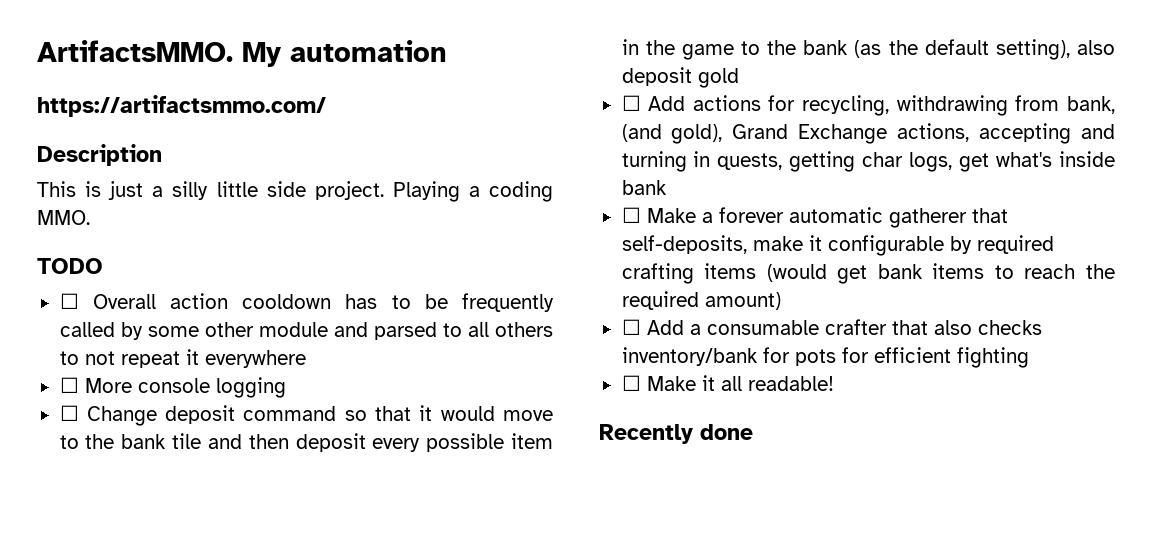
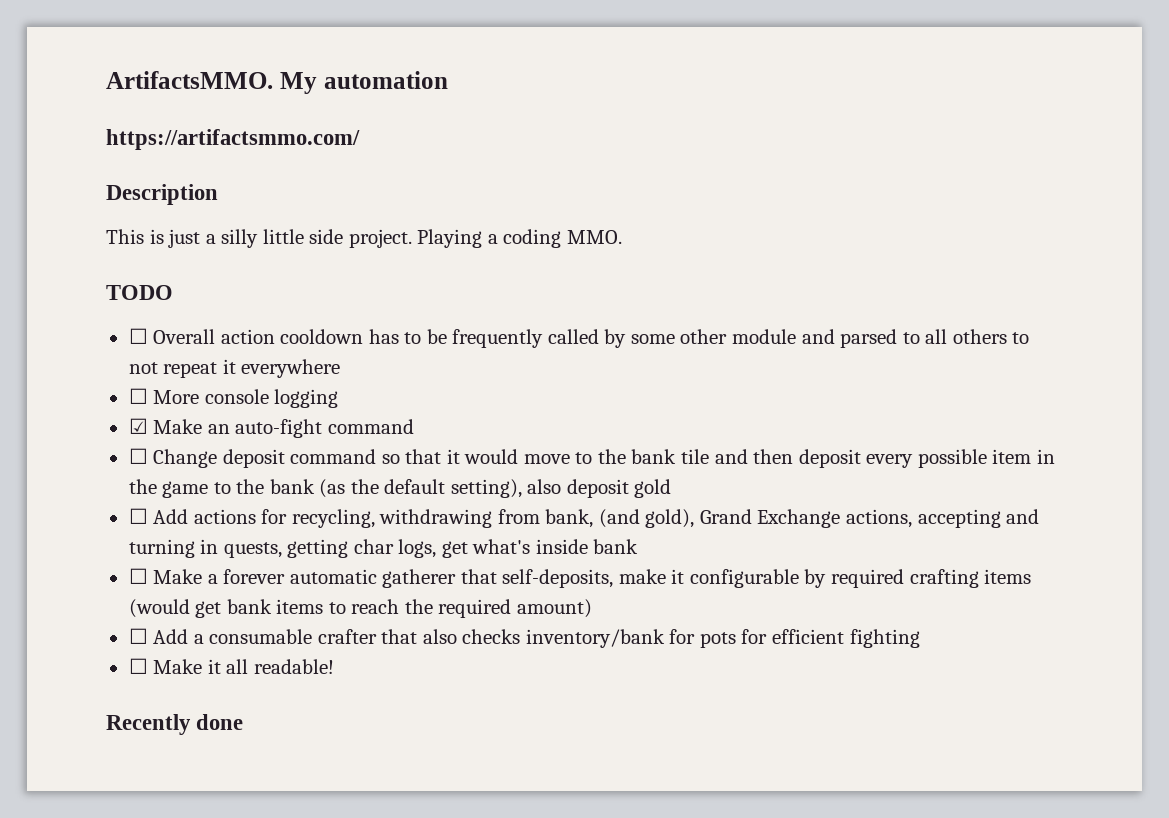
(286, 387) none -> [128,418,414,438] // ☑ Make an auto-fight command

